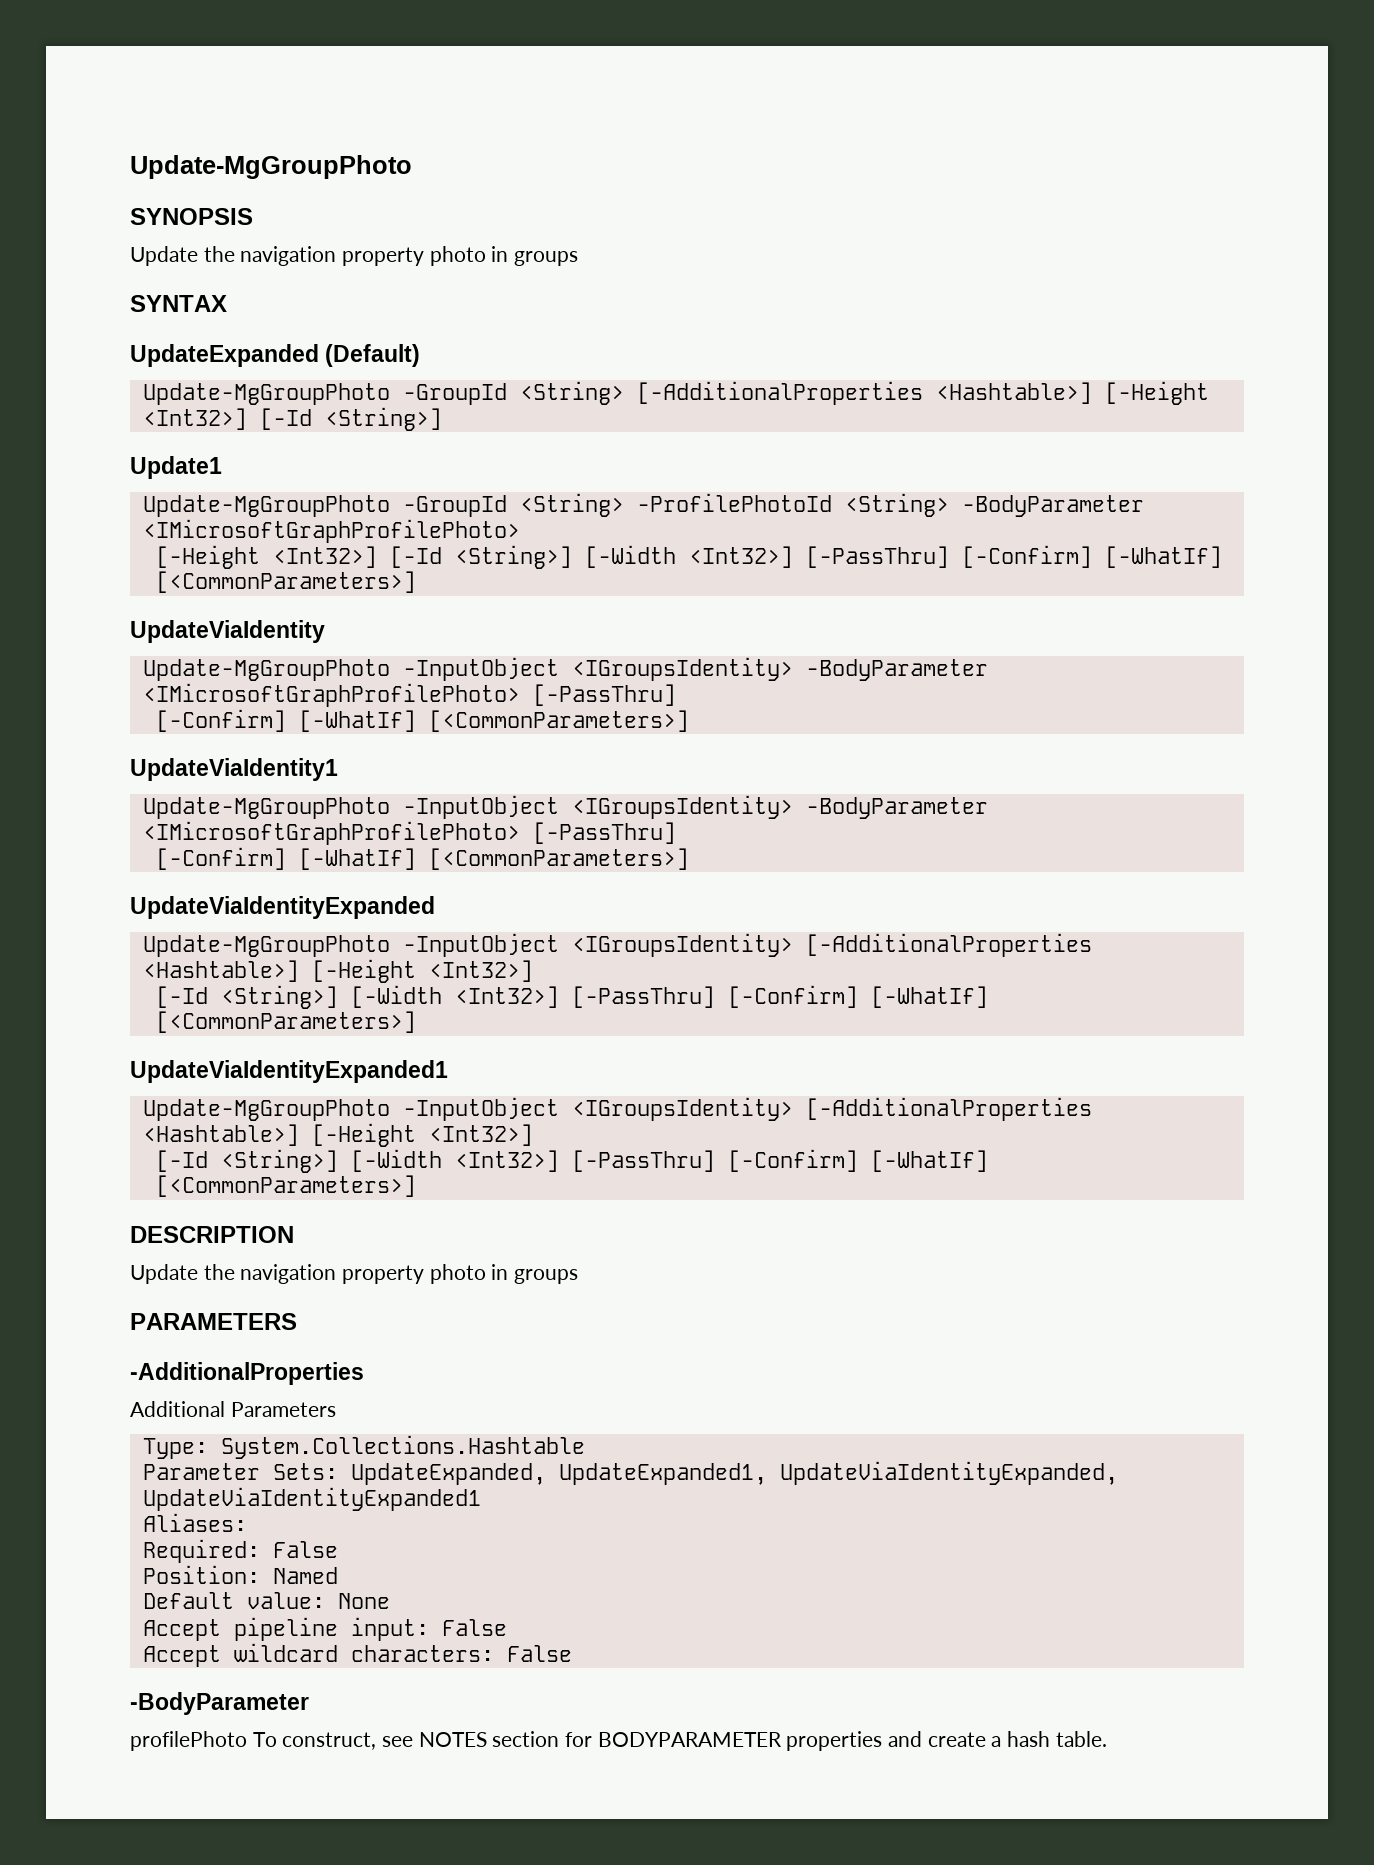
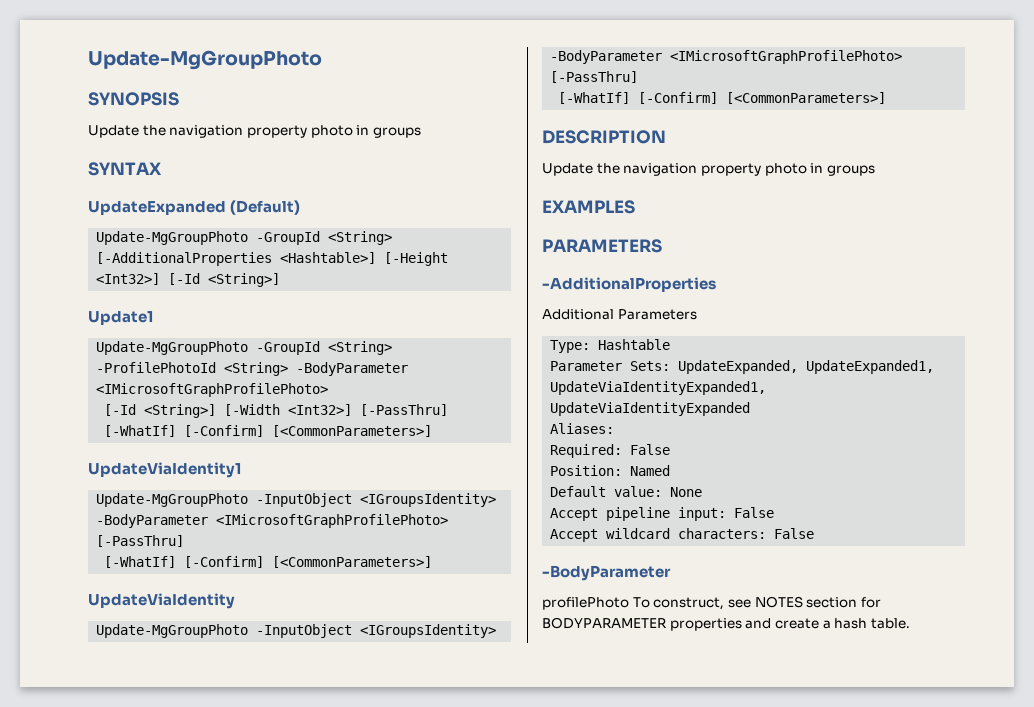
[155,545,1222,569] [-Height <Int32>] [-Id <String>] [-Width <Int32>] [-PassThru] [-Confirm] [-WhatIf] -> [104,404,449,418] [104,425,433,437] [88,462,241,478] [96,493,497,507] [96,514,449,528] [96,535,185,547] [104,556,265,568] [-Id <String>] [-Width <Int32>] [-PassThru] [-WhatIf] [-Confirm] [<CommonParameters>] // UpdateViaIdentity1 // Update-MgGroupPhoto -InputObject <IGroupsIdentity> -BodyParameter <IMicrosoftGraphProfilePhoto> [-PassThru] // [-WhatIf] [-Confirm]
[155,709,689,732] [130,758,338,781] [142,795,988,819] [142,821,676,845] [155,847,689,870] [130,896,435,919] [142,933,1092,957] [142,959,533,983] [155,985,988,1009] [155,1011,416,1033] [130,1060,448,1083] [142,1097,1092,1121] [142,1123,533,1147] [155,1149,988,1173] [-Confirm] [-WhatIf] [<CommonParameters>] // UpdateViaIdentity1 // Update-MgGroupPhoto -InputObject <IGroupsIdentity> -BodyParameter <IMicrosoftGraphProfilePhoto> [-PassThru] // [-Confirm] [-WhatIf] [<CommonParameters>] // UpdateViaIdentityExpanded // Update-MgGroupPhoto -InputObject <IGroupsIdentity> [-AdditionalProperties <Hashtable>] [-Height <Int32>] // [-Id <String>] [-Width <Int32>] [-PassThru] [-Confirm] [-WhatIf] [<CommonParameters>] // UpdateViaIdentityExpanded1 // Update-MgGroupPhoto -InputObject <IGroupsIdentity> [-AdditionalProperties <Hashtable>] [-Height <Int32>] // [-Id <String>] [-Width <Int32>] [-PassThru] [-Confirm] [-WhatIf] -> [558,92,719,104] [-WhatIf] [-Confirm]
(579, 1276) none -> [542,200,635,214] // EXAMPLES
[220,1435,585,1459] System.Collections.Hashtable -> [598,339,671,350] Hashtable
[779,1461,1118,1485] [142,1487,481,1511] UpdateViaIdentityExpanded, UpdateViaIdentityExpanded1 -> [550,381,767,395] [550,402,751,416] UpdateViaIdentityExpanded1, UpdateViaIdentityExpanded

